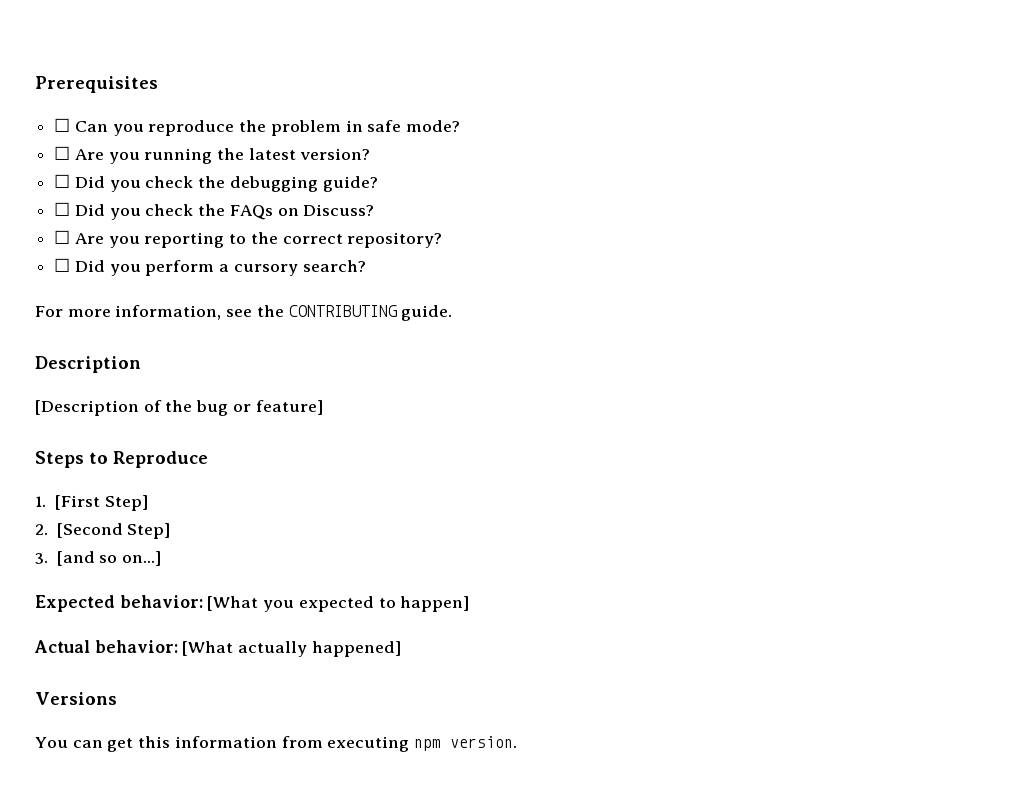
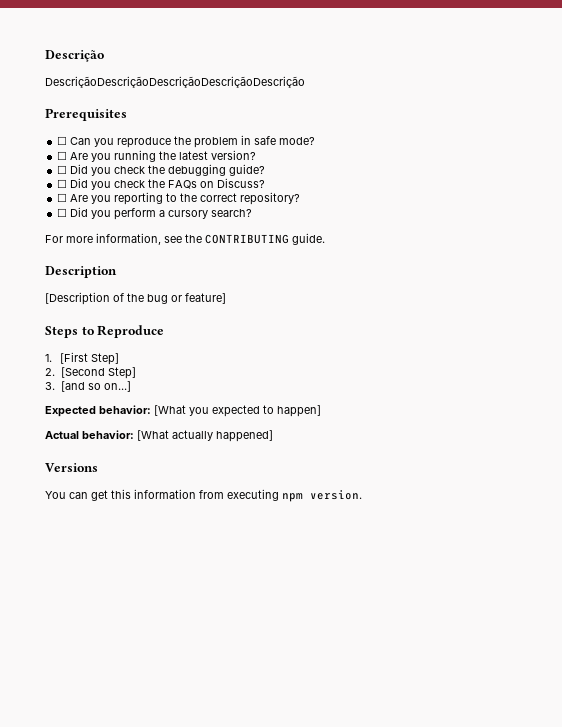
(35, 84) none -> [45,50,104,62] [45,76,305,88] Descrição // DescriçãoDescriçãoDescriçãoDescriçãoDescrição //

